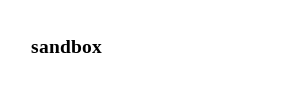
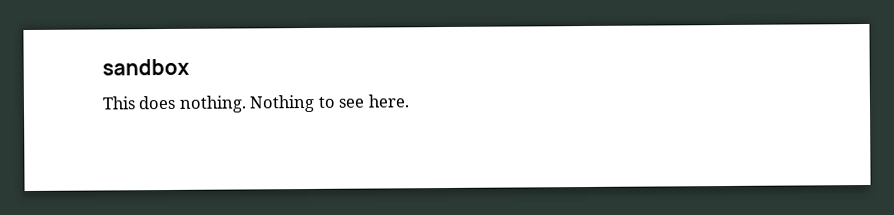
(102, 46) none -> [102,94,409,113] // This does nothing. Nothing to see here.

